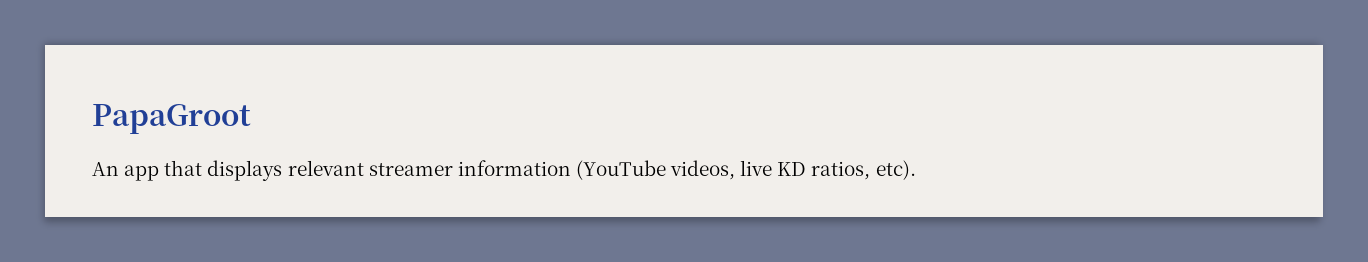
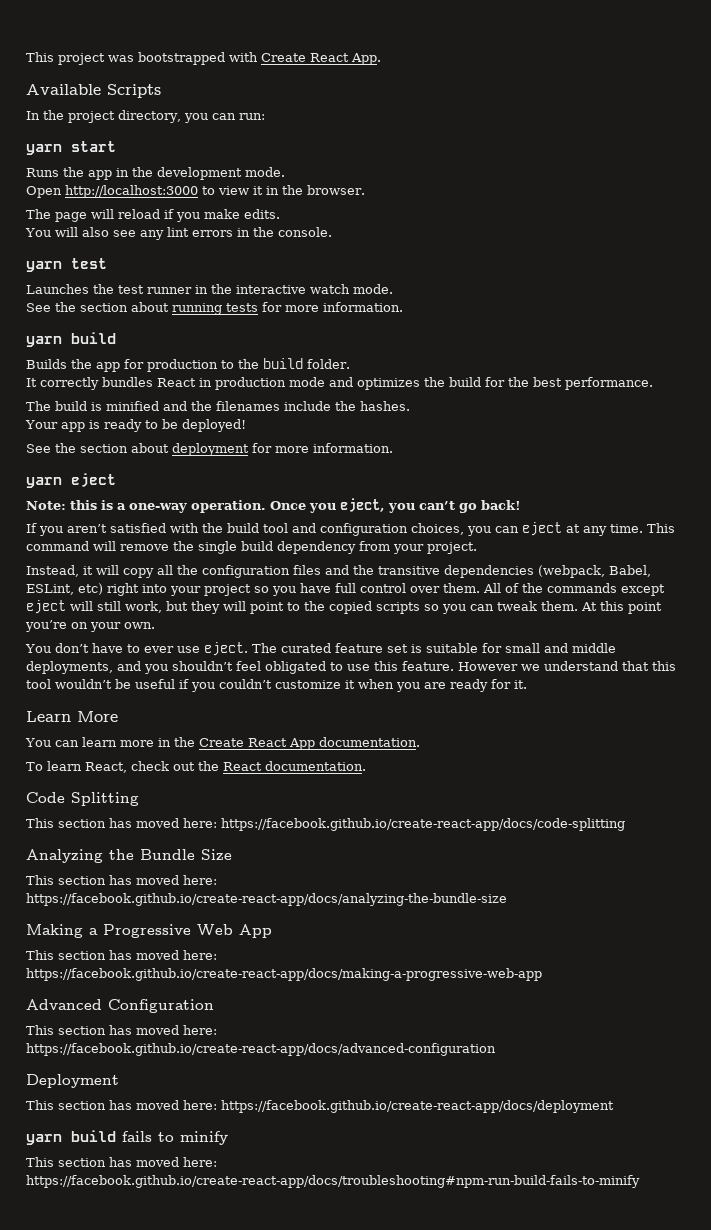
[92,104,251,134] [92,160,916,181] PapaGroot // An app that displays relevant streamer information (YouTube videos, live KD ratios, etc). -> [26,52,381,65] [26,84,161,98] [26,110,265,123] [26,141,116,155] [26,167,285,180] [26,185,365,198] [26,209,280,222] [25,227,332,240] [26,258,107,272] [26,284,393,294] [26,302,403,315] [26,332,116,347] [26,358,350,372] [26,377,653,390] [26,401,410,411] [25,419,246,432] [26,443,393,456] [26,473,116,488] [26,498,521,513] [26,522,675,536] [26,541,477,554] [26,565,651,578] [26,583,665,596] [26,600,662,614] [25,620,155,632] [25,642,616,656] [26,661,676,674] [26,679,527,692] [26,711,118,722] [25,737,420,750] [26,761,366,773] [26,792,139,806] [26,818,625,831] [26,849,232,863] [26,875,217,885] [26,893,507,906] [26,924,272,938] [26,950,217,960] [26,968,542,981] [26,999,214,1013] [26,1025,217,1035] [26,1043,496,1056] [26,1074,119,1088] [26,1100,614,1113] [26,1130,228,1145] [26,1157,217,1167] [26,1175,640,1188] This project was bootstrapped with Create React App. // Available Scripts // In the project directory, you can run: // yarn start // Runs the app in the development mode. // Open http://localhost:3000 to view it in the browser. // The page will reload if you make edits. // You will also see any lint errors in the console. // yarn test // Launches the test runner in the interactive watch mode. // See the section about running tests for more information. // yarn build // Builds the app for production to the build folder. // It correctly bundles React in production mode and optimizes the build for the best performance. // The build is minified and the filenames include the hashes. // Your app is ready to be deployed! // See the section about deployment for more information. // yarn eject // Note: this is a one-way operation. Once you eject, you can’t go back! // If you aren’t satisfied with the build tool and configuration choices, you can eject at any time. This command will remove the single build dependency from your project. // Instead, it will copy all the configuration files and the transitive dependencies (webpack, Babel, ESLint, etc) right into your project so you have full control over them. All of the commands except eject will still work, but they will point to the copied scripts so you can tweak them. At this point you’re on your own. // You don’t have to ever use eject. The curated feature set is suitable for small and middle deployments, and you shouldn’t feel obligated to use this feature. However we understand that this tool wouldn’t be useful if you couldn’t customize it when you are ready for it. // Learn More // You can learn more in the Create React App documentation. // To learn React, check out the React documentation. // Code Splitting // This section has moved here: https://facebook.github.io/create-react-app/docs/code-splitting // Analyzing the Bundle Size // This section has moved here: https://facebook.github.io/create-react-app/docs/analyzing-the-bundle-size // Making a Progressive Web App // This section has moved here: https://facebook.github.io/create-react-app/docs/making-a-progressive-web-app // Advanced Configuration // This section has moved here: https://facebook.github.io/create-react-app/docs/advanced-configuration // Deployment // This section has moved here: https://facebook.github.io/create-react-app/docs/deployment // yarn build fails to minify // This section has moved here: https://facebook.github.io/create-react-app/docs/troubleshooting#npm-run-build-fails-to-minify

